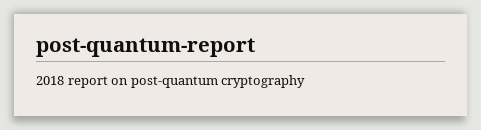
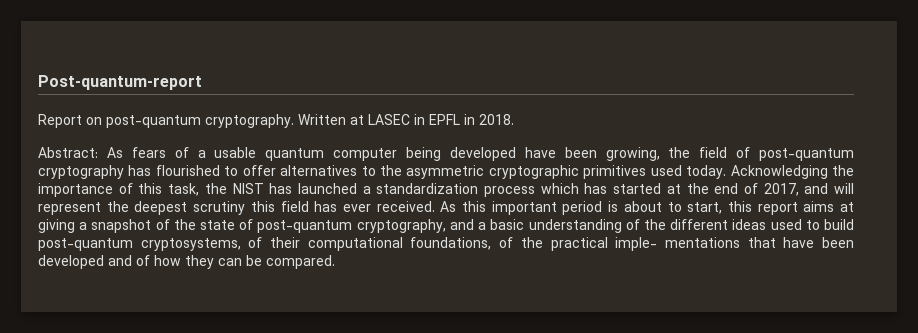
[36,38,255,57] [36,75,306,88] post-quantum-report // 2018 report on post-quantum cryptography -> [38,75,202,90] [38,114,514,128] [38,147,854,161] [38,165,855,179] [38,183,855,197] [38,201,855,215] [38,219,855,233] [38,237,855,251] [38,255,335,269] Post-quantum-report // Report on post-quantum cryptography. Written at LASEC in EPFL in 2018. // Abstract: As fears of a usable quantum computer being developed have been growing, the field of post-quantum cryptography has flourished to offer alternatives to the asymmetric cryptographic primitives used today. Acknowledging the importance of this task, the NIST has launched a standardization process which has started at the end of 2017, and will represent the deepest scrutiny this field has ever received. As this important period is about to start, this report aims at giving a snapshot of the state of post-quantum cryptography, and a basic understanding of the different ideas used to build post-quantum cryptosystems, of their computational foundations, of the practical imple- mentations that have been developed and of how they can be compared.

